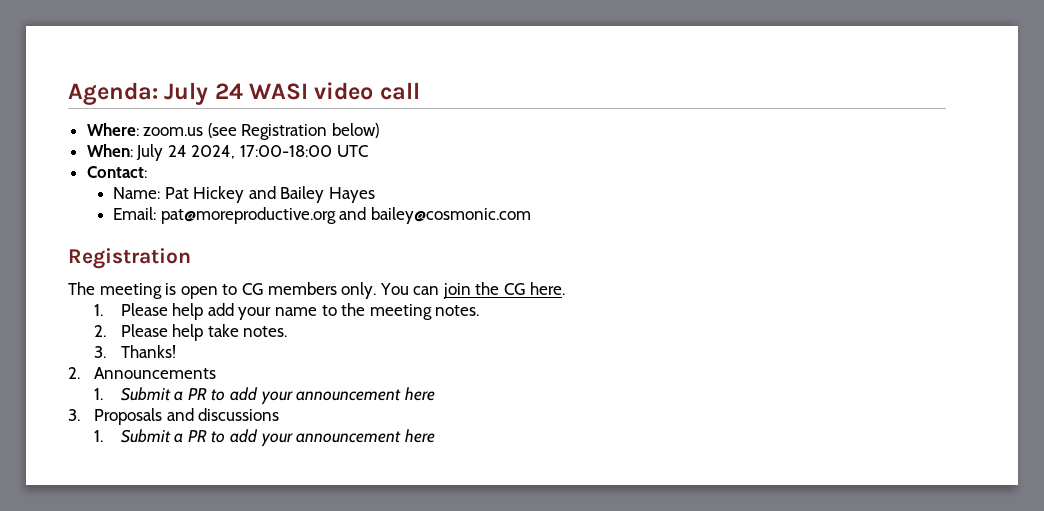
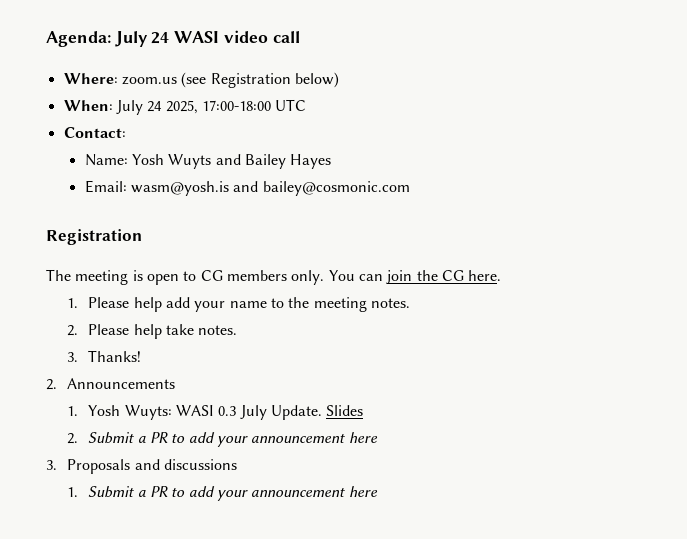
[191,145,236,159] 2024, -> [165,100,198,114] 2025,
[164,186,245,203] Pat Hickey -> [132,154,212,169] Yosh Wuyts
[160,207,336,224] pat@moreproductive.org -> [131,181,230,196] wasm@yosh.is
(104, 394) none -> [88,405,364,420] [67,433,79,444] Yosh Wuyts: WASI 0.3 July Update. Slides // 2.

